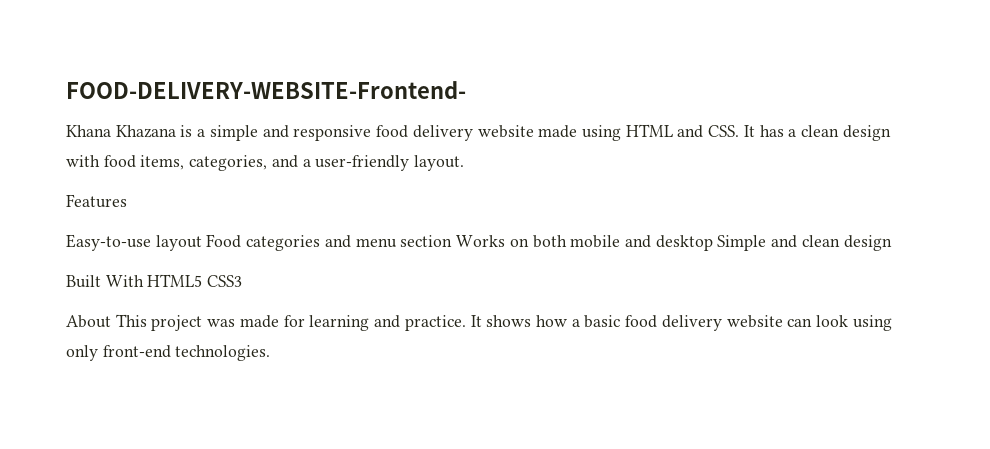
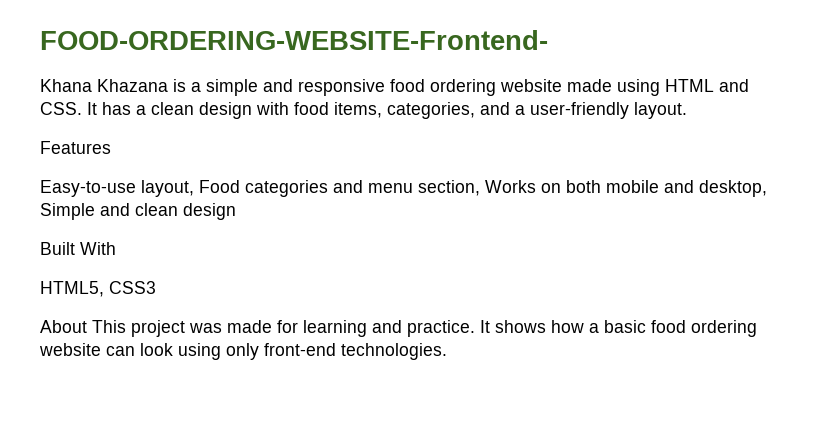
[66,81,466,99] FOOD-DELIVERY-WEBSITE-Frontend- -> [40,30,548,50] FOOD-ORDERING-WEBSITE-Frontend-
[412,125,473,141] delivery -> [430,79,496,96] ordering
[155,235,202,251] layout -> [141,180,194,197] layout,
[400,235,453,247] section -> [418,180,480,196] section,
[655,235,713,251] desktop -> [699,180,767,197] desktop,
[147,274,203,287] HTML5 -> [40,281,104,297] // HTML5,
[661,315,722,331] delivery -> [691,320,757,337] ordering

